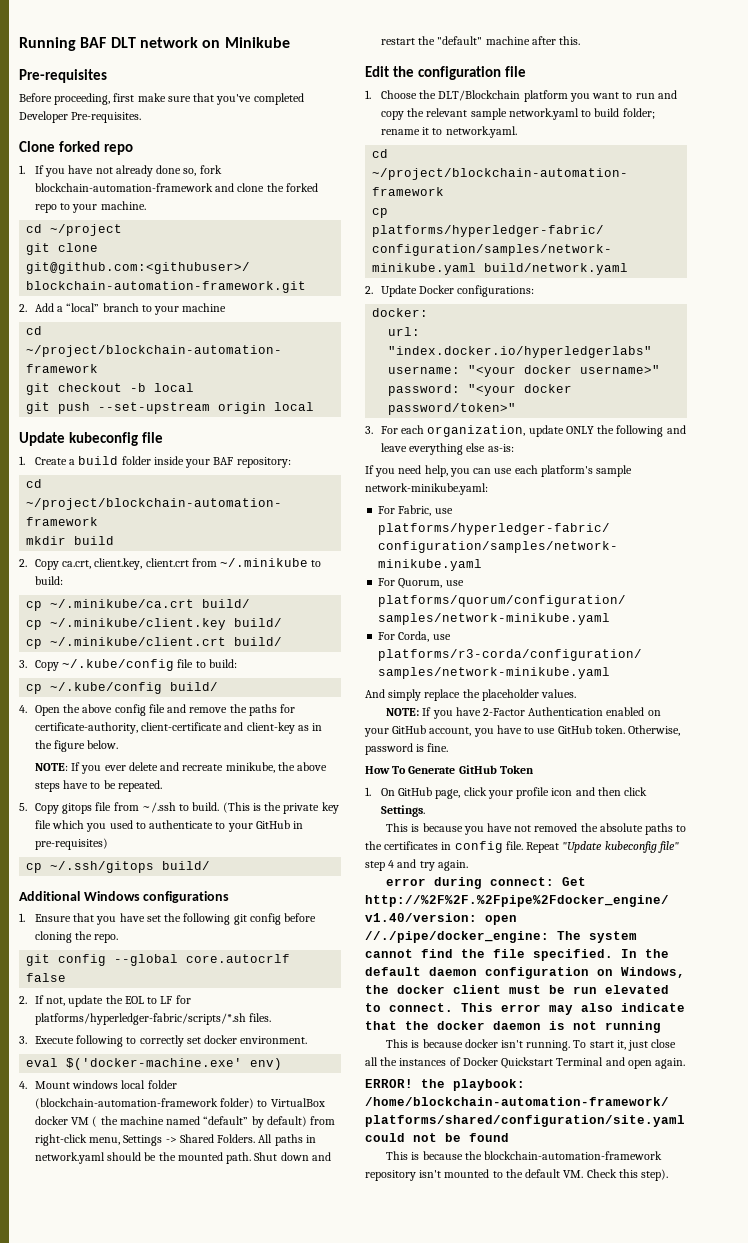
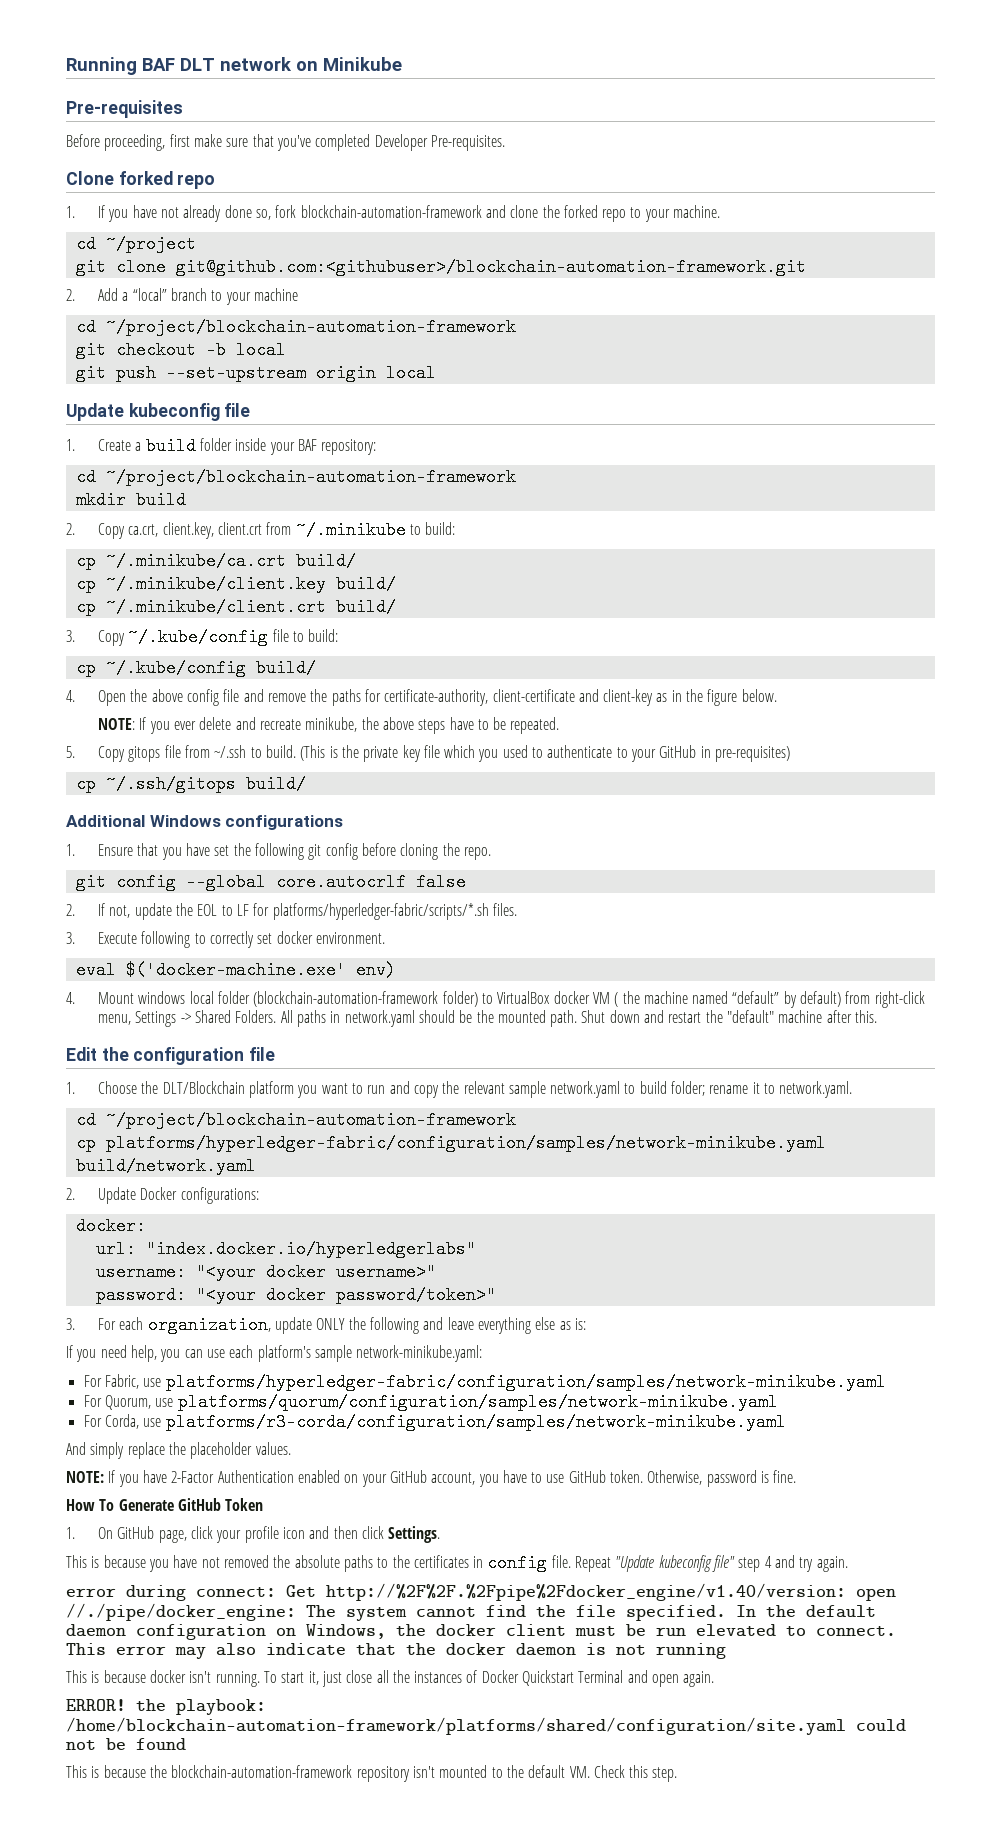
[487,444,514,452] as-is: -> [559,1318,586,1330] as is:
[641,1169,669,1181] step). -> [652,1767,678,1782] step.

